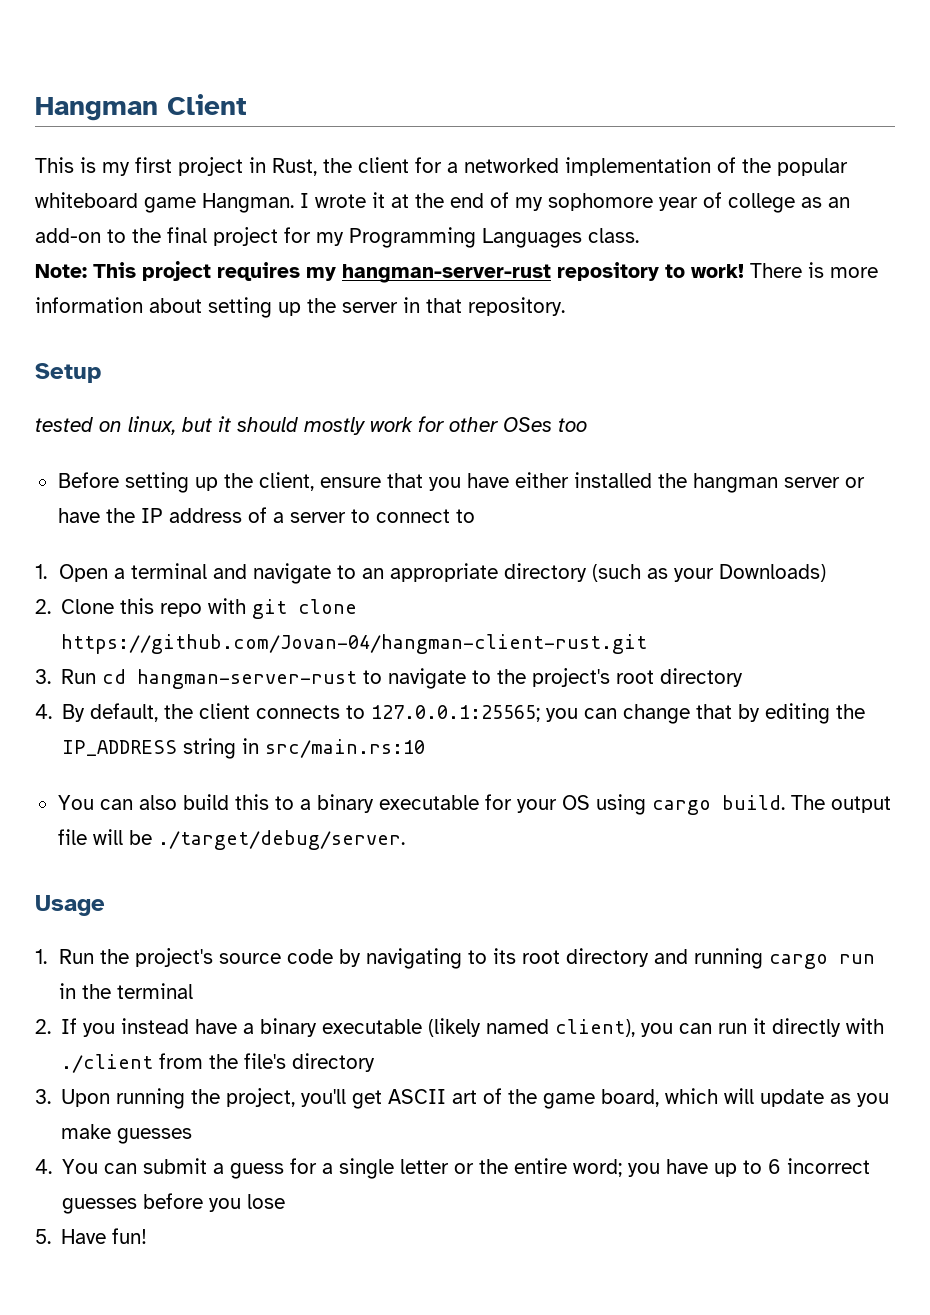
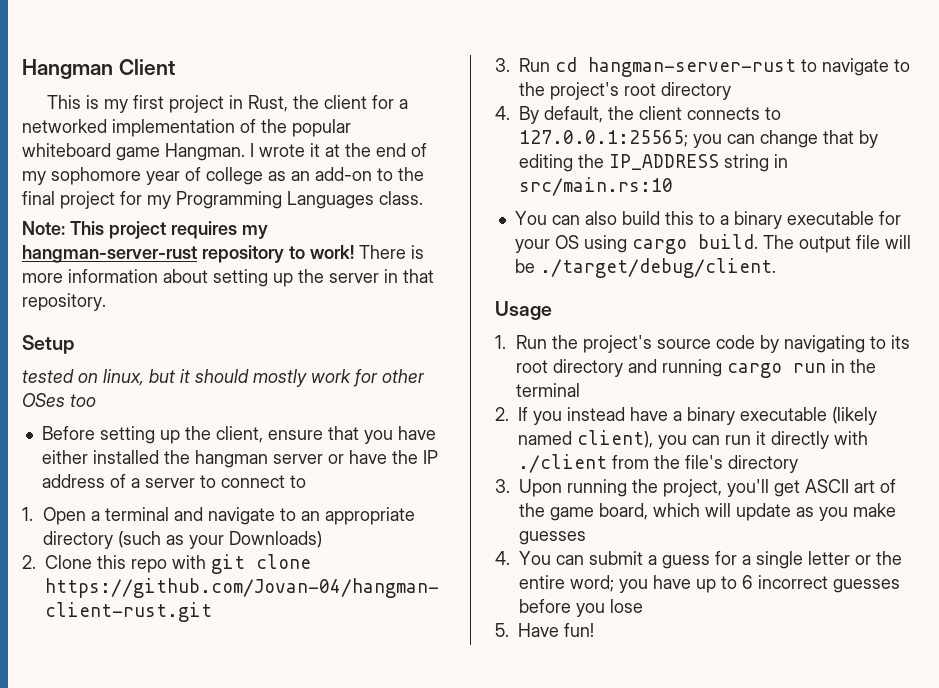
[157,830,405,850] ./target/debug/server. -> [539,258,776,278] ./target/debug/client.

